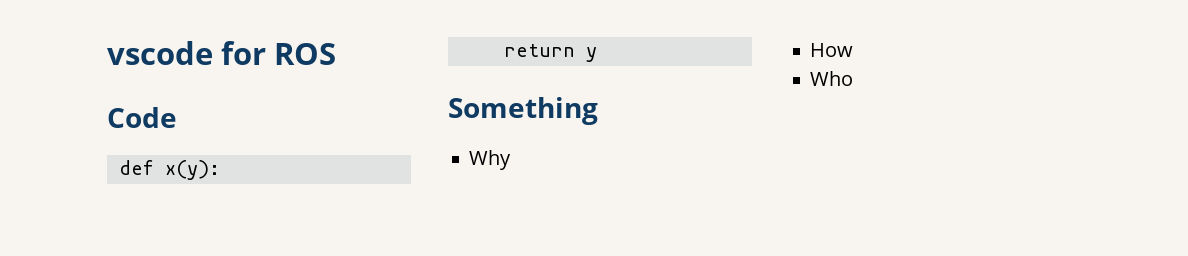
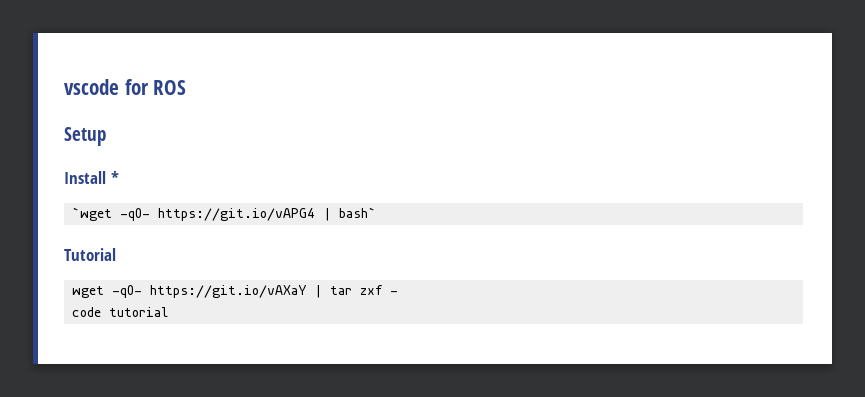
[107,107,177,128] [118,160,220,180] [503,44,597,62] [448,97,598,125] [469,150,512,170] [810,43,854,57] [810,71,854,86] Code // def x(y): // return y // Something // Why // How // Who -> [64,127,106,146] [64,171,119,184] [72,207,377,221] [64,248,116,261] [72,285,399,298] [72,307,170,317] Setup // Install * // `wget -qO- https://git.io/vAPG4 | bash` // Tutorial // wget -qO- https://git.io/vAXaY | tar zxf - // code tutorial

